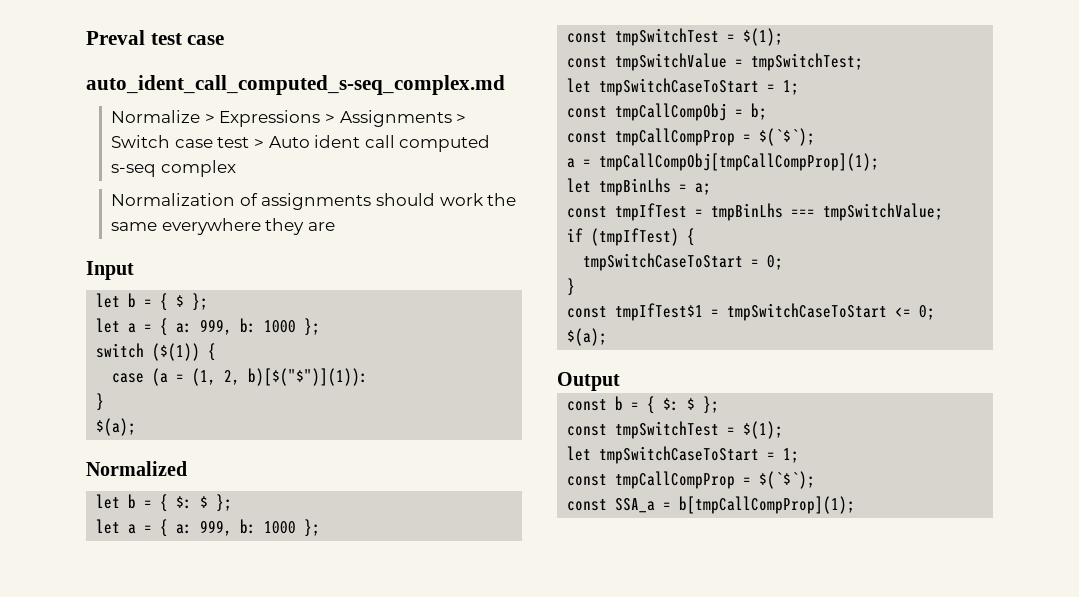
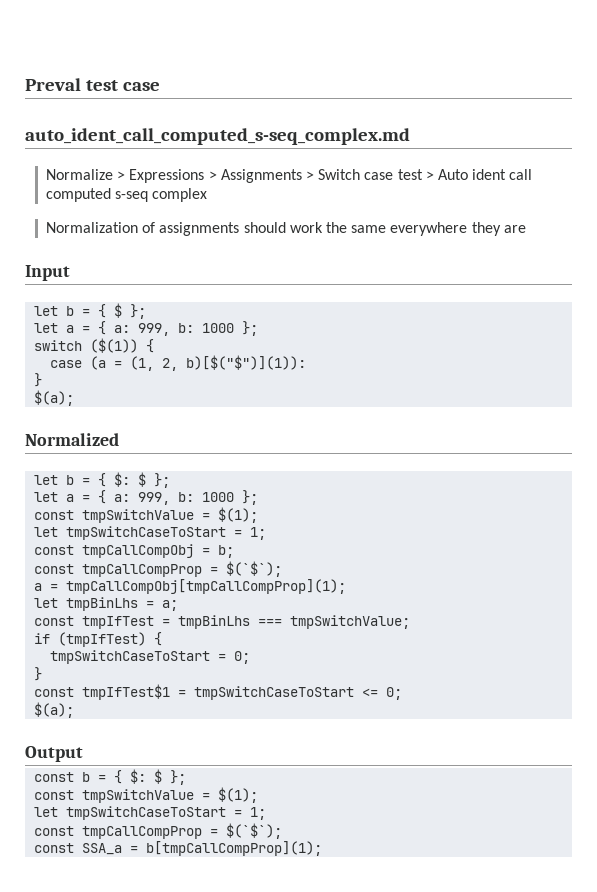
[615,28,784,46] [567,53,864,71] tmpSwitchTest = $(1); // const tmpSwitchValue = tmpSwitchTest; -> [82,507,259,523] tmpSwitchValue = $(1);
[615,421,720,439] tmpSwitchTest -> [82,789,195,803] tmpSwitchValue

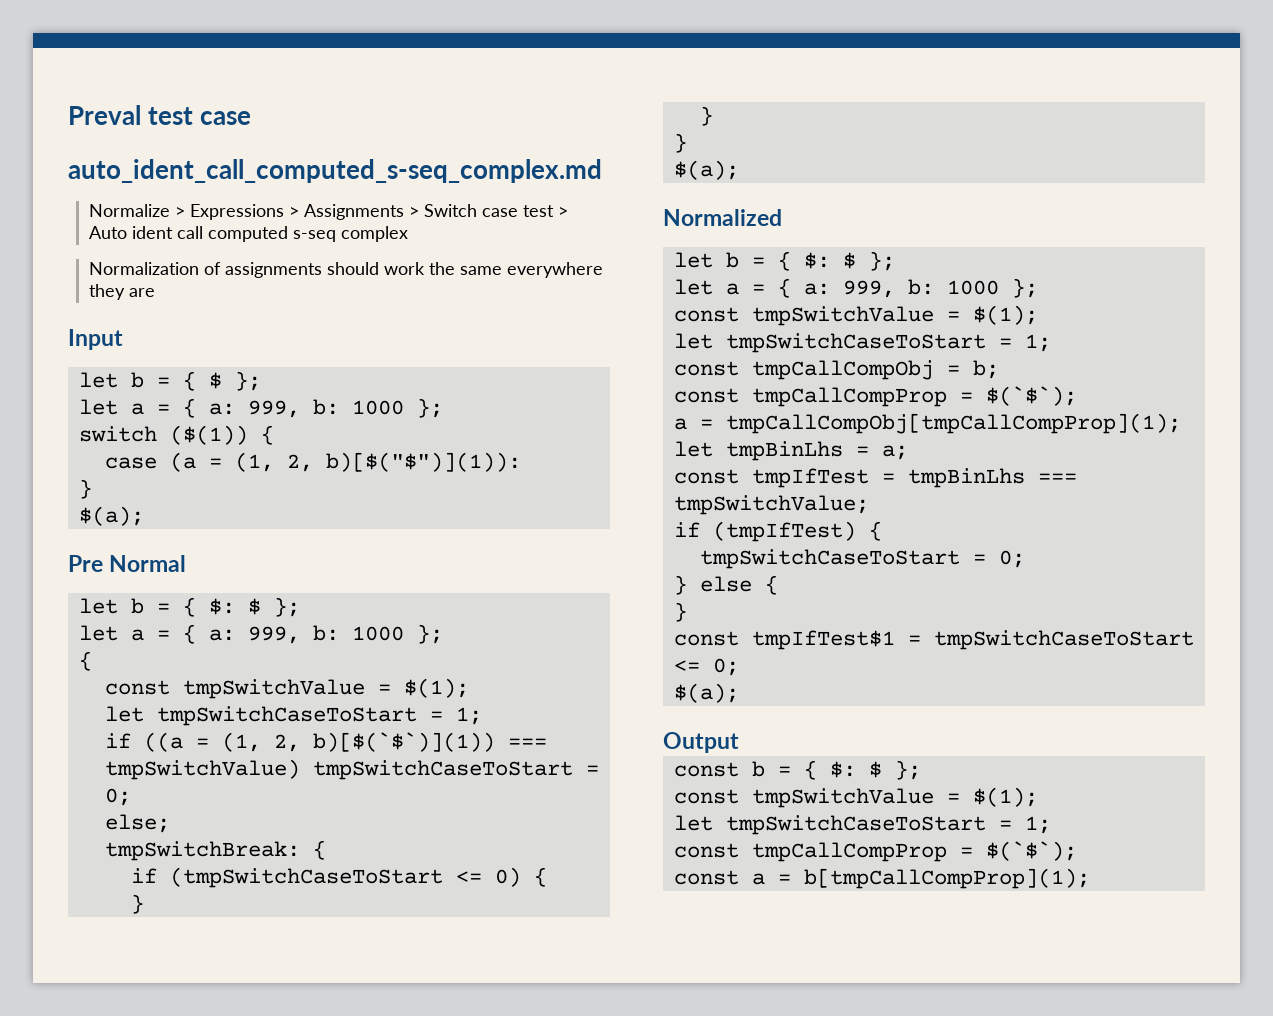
(75, 398) none -> [68,555,187,572] [78,597,300,617] [78,624,443,644] [78,651,92,671] [104,678,469,699] [104,706,482,726] [104,732,547,752] [104,759,599,780] [104,788,131,806] [104,814,170,833] [104,840,326,861] [130,867,547,888] [130,894,144,914] [699,106,713,126] [673,133,687,153] [673,160,739,180] // Pre Normal // let b = { $: $ }; // let a = { a: 999, b: 1000 }; // { // const tmpSwitchValue = $(1); // let tmpSwitchCaseToStart = 1; // if ((a = (1, 2, b)[$(`$`)](1)) === tmpSwitchValue) tmpSwitchCaseToStart = 0; // else; // tmpSwitchBreak: { // if (tmpSwitchCaseToStart <= 0) { // } // } // } // $(a);
(251, 657) none -> [673,575,778,595] // } else {
[82,843,123,855] SSA_a -> [751,873,765,885] a

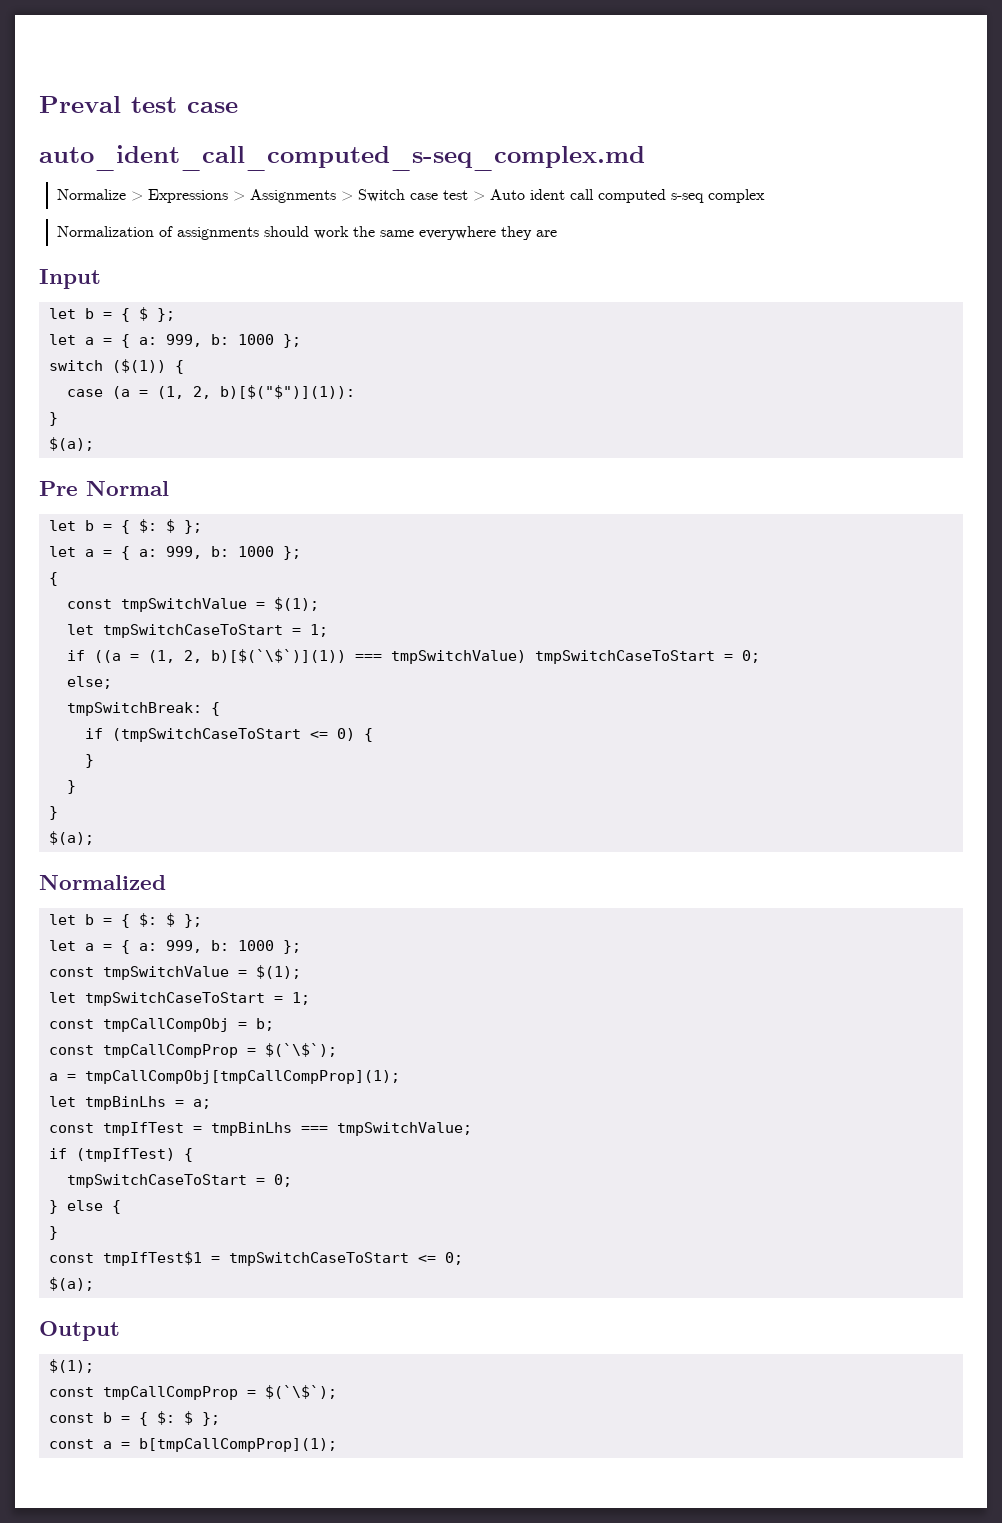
[312,732,495,752] b)[$(`$`)](1)) -> [210,649,346,663] b)[$(`\$`)](1))
[985,386,1077,406] $(`$`); -> [264,1043,337,1057] $(`\$`);
(739, 742) none -> [48,1359,94,1373] [48,1385,337,1400] // $(1); // const tmpCallCompProp = $(`\$`);
[673,787,1038,808] [673,815,1051,835] [673,841,1077,862] // const tmpSwitchValue = $(1); // let tmpSwitchCaseToStart = 1; // const tmpCallCompProp = $(`$`); -> (220, 1419) none

